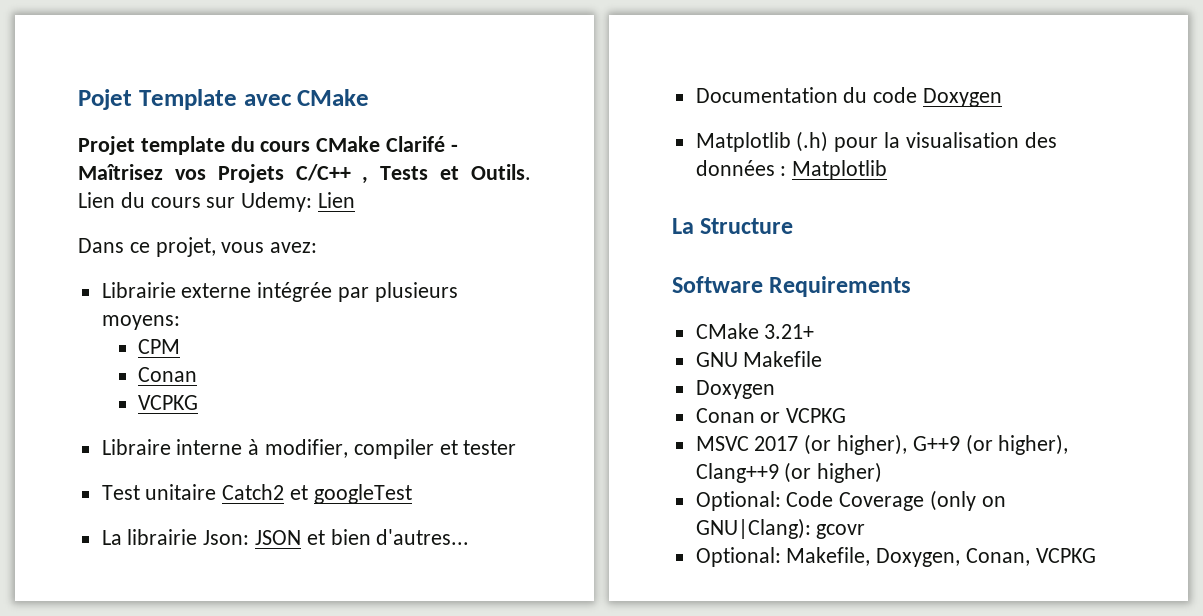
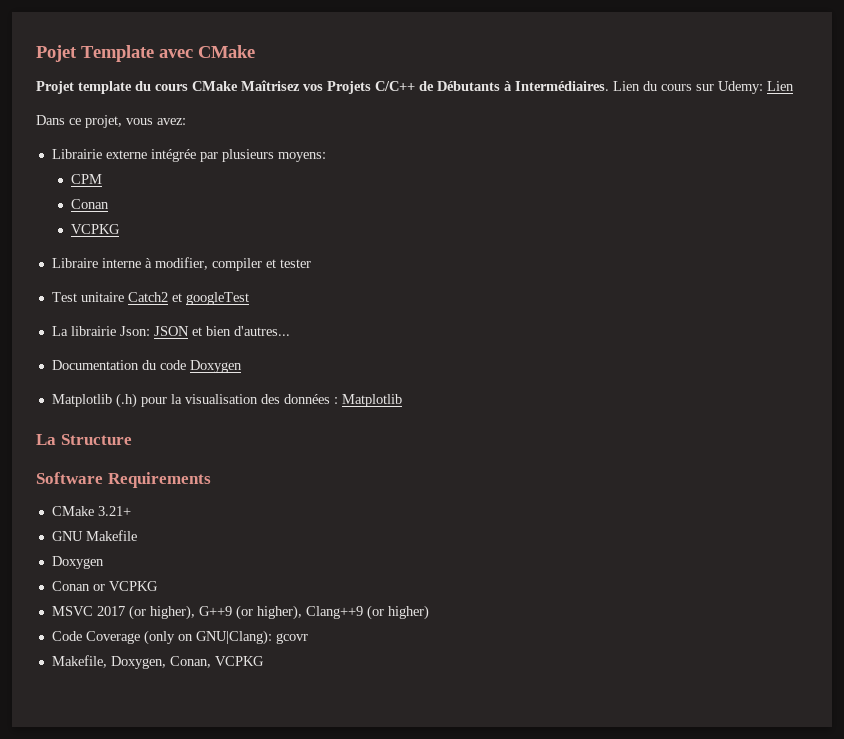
[386,136,458,152] Clarifé - -> (238, 86) none
[362,164,531,184] , Tests et Outils. -> [419,81,609,91] de Débutants à Intermédiaires.
[695,491,781,511] Optional: -> (429, 612) none
[695,547,781,567] Optional: -> (308, 638) none

